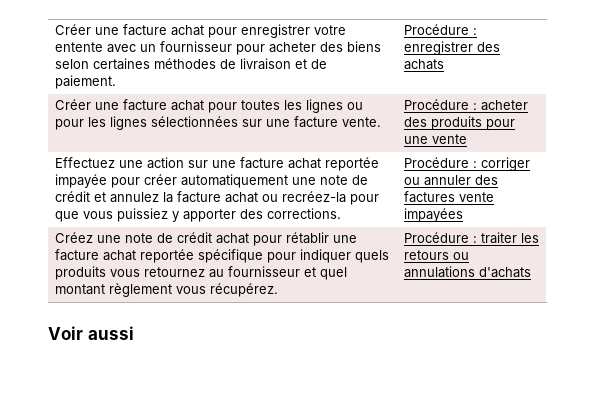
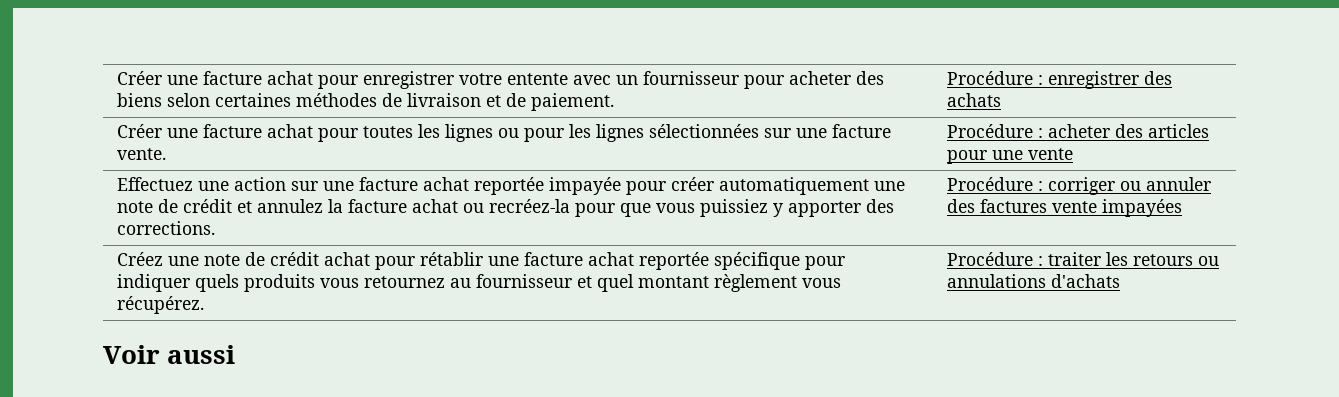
[430,116,482,130] produits -> [1147,124,1209,138] articles

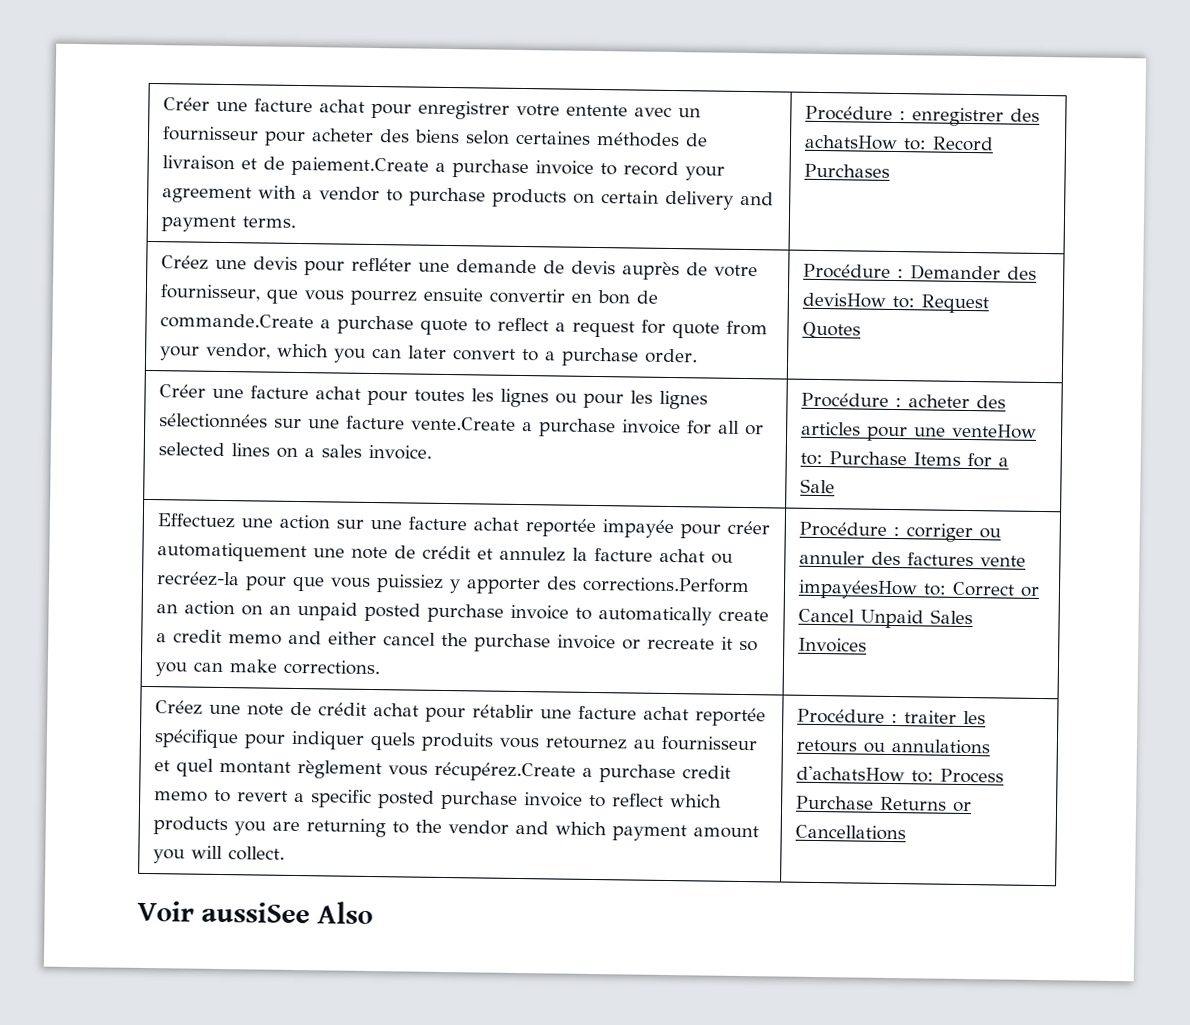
[530,93,614,111] [946,71,1172,89] [946,93,1001,107] paiement. | Procédure : enregistrer des achats -> [290,156,725,181] [161,185,774,210] [160,215,296,233] [804,105,1040,127] [803,134,994,152] [803,163,890,178] [160,255,758,281] [159,284,658,306] [159,313,768,339] [159,342,698,367] [802,263,1037,281] [801,292,989,314] [801,321,861,340] paiement.Create a purchase invoice to record your agreement with a vendor to purchase products on certain delivery and payment terms. | Procédure : enregistrer des achatsHow to: Record Purchases // Créez une devis pour refléter une demande de devis auprès de votre fournisseur, que vous pourrez ensuite convertir en bon de commande.Create a purchase quote to reflect a request for quote from your vendor, which you can later convert to a purchase order. | Procédure : Demander des devisHow to: Request Quotes
[116,148,166,160] vente. -> [410,416,764,438] [157,442,432,460] vente.Create a purchase invoice for all or selected lines on a sales invoice.
[1027,148,1073,160] vente -> [951,423,1037,439] [799,451,1009,468] [799,478,835,494] venteHow to: Purchase Items for a Sale
(894, 206) none -> [581,576,750,594] [155,600,769,626] [155,629,758,653] [154,659,277,677] corrections.Perform an action on an unpaid posted purchase invoice to automatically create a credit memo and either cancel the purchase invoice or recreate it so you can make
[1101,199,1182,217] impayées -> [797,579,1040,600] [797,608,973,629] [797,637,867,653] impayéesHow to: Correct or Cancel Unpaid Sales Invoices
[116,296,204,314] récupérez. -> [433,761,731,784] [153,789,722,810] [152,816,759,842] [152,845,285,864] récupérez.Create a purchase credit memo to revert a specific posted purchase invoice to reflect which products you are returning to the vendor and which payment amount you will collect.
[1050,274,1120,288] d'achats -> [795,765,1004,784] [795,795,972,813] [794,824,906,841] d'achatsHow to: Process Purchase Returns or Cancellations
[167,345,236,364] aussi -> [201,901,373,925] aussiSee Also

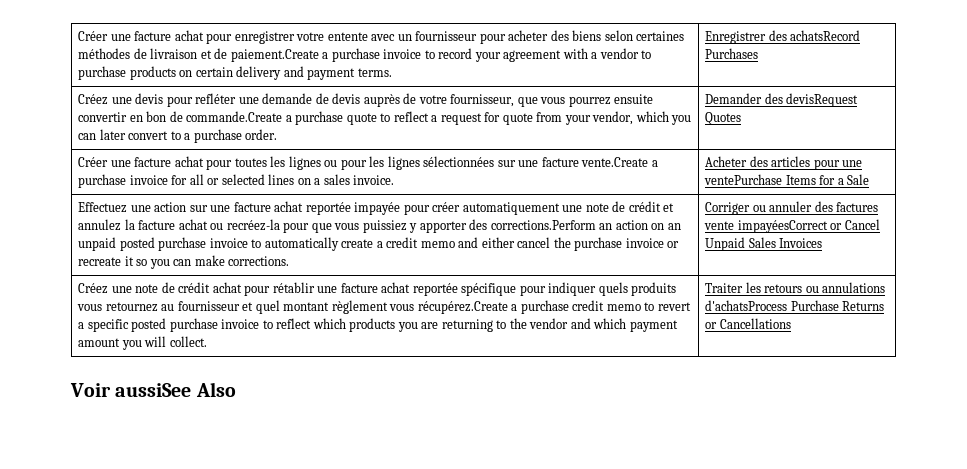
[804,105,1040,127] [803,134,994,152] Procédure : enregistrer des achatsHow to: Record -> [705,30,861,44] Enregistrer des achatsRecord
[802,263,1037,281] [801,292,989,314] Procédure : Demander des devisHow to: Request -> [705,93,859,107] Demander des devisRequest
[800,392,970,409] Procédure : acheter -> [705,156,748,167] Acheter
[951,423,1037,439] [799,451,907,466] venteHow to: Purchase -> [704,174,783,185] ventePurchase
[798,521,973,543] Procédure : corriger -> [705,202,751,215] Corriger
[797,579,1015,600] impayéesHow to: Correct -> [737,220,828,233] impayéesCorrect
[796,708,957,724] Procédure : traiter -> [705,283,744,293] Traiter
[795,765,1004,784] d'achatsHow to: Process -> [705,300,788,311] d'achatsProcess

